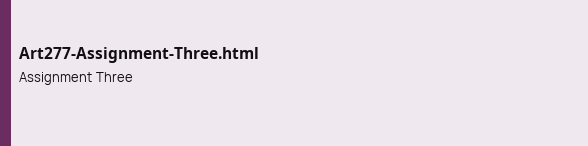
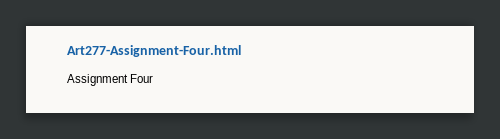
[19,47,259,63] Art277-Assignment-Three.html -> [67,45,241,57] Art277-Assignment-Four.html
[95,72,133,82] Three -> [130,74,154,83] Four

